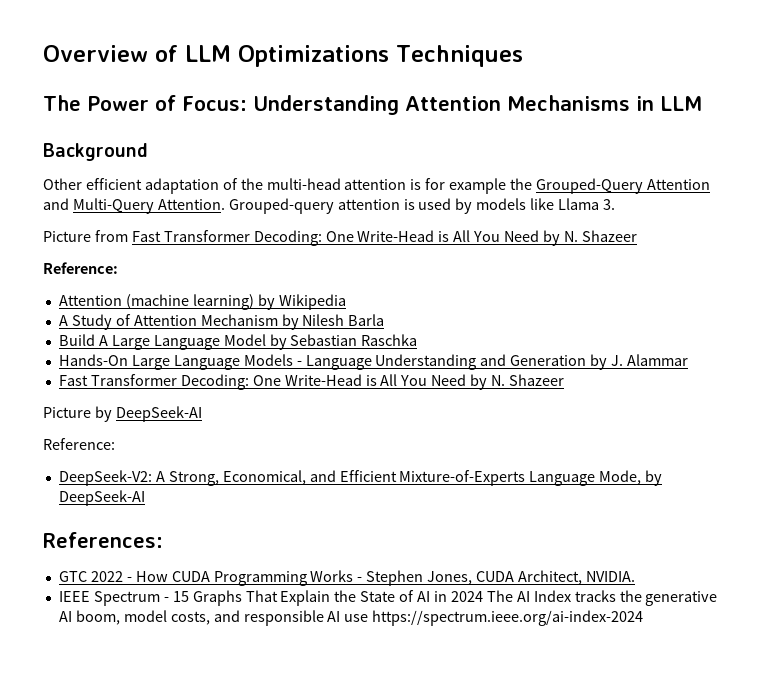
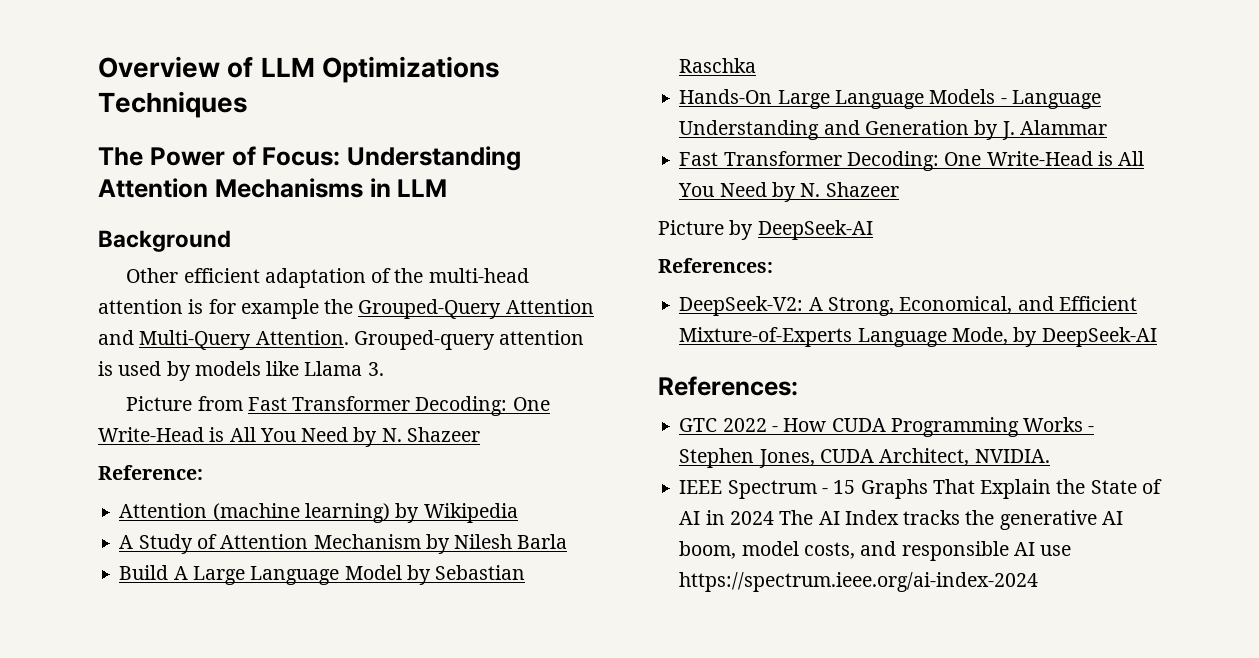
[43,438,115,450] Reference: -> [658,258,773,273] References:

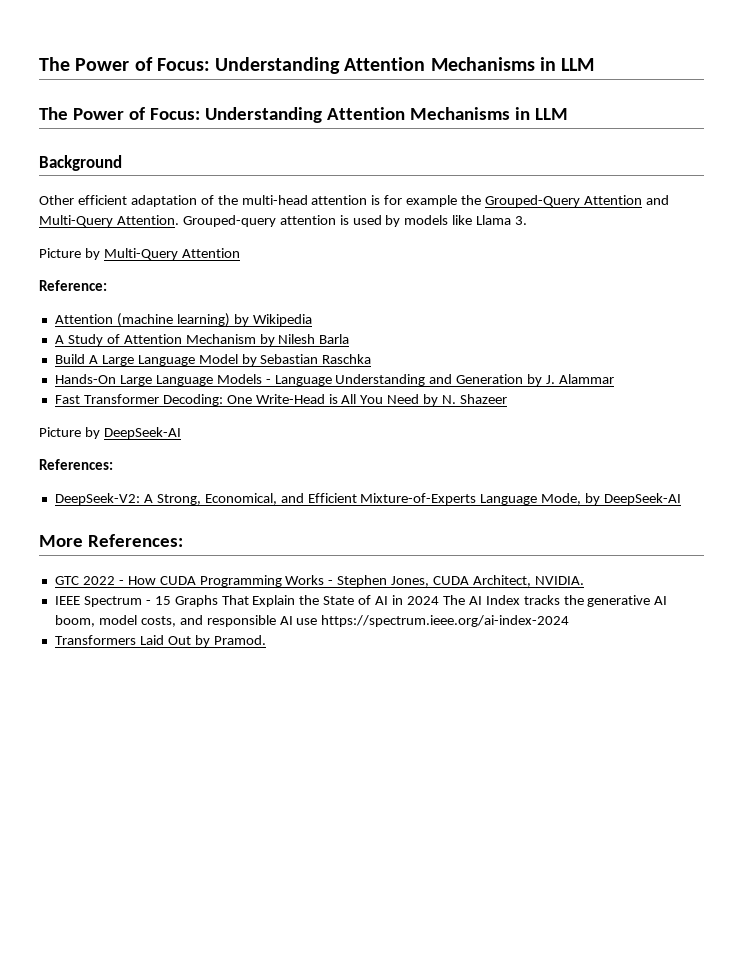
[98,56,500,83] [98,91,248,118] Overview of LLM Optimizations Techniques -> [39,57,595,74] The Power of Focus: Understanding Attention Mechanisms in LLM
[197,396,550,416] [98,427,480,447] from Fast Transformer Decoding: One Write-Head is All You Need by N. Shazeer -> [84,248,240,260] by Multi-Query Attention
(1157, 337) none -> [39,535,83,547] More
(1039, 582) none -> [54,635,266,647] // Transformers Laid Out by Pramod.

